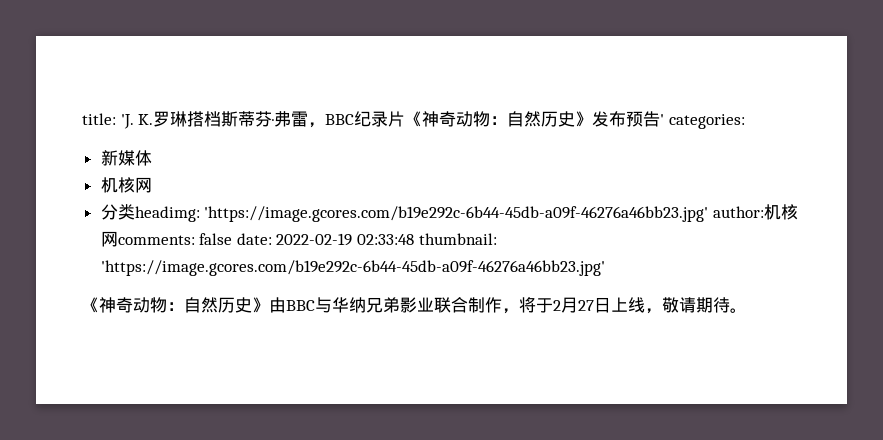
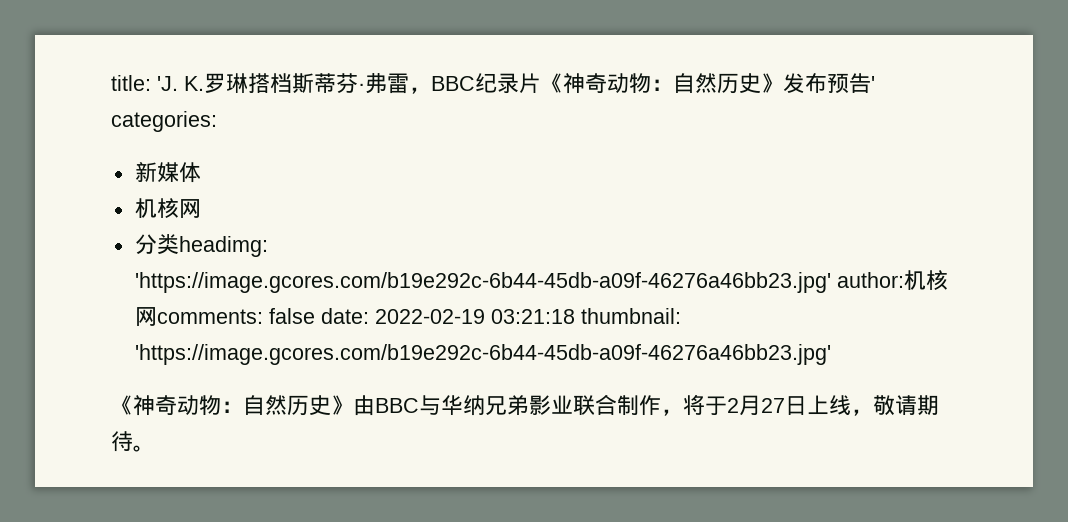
[357,234,415,245] 02:33:48 -> [490,309,575,324] 03:21:18

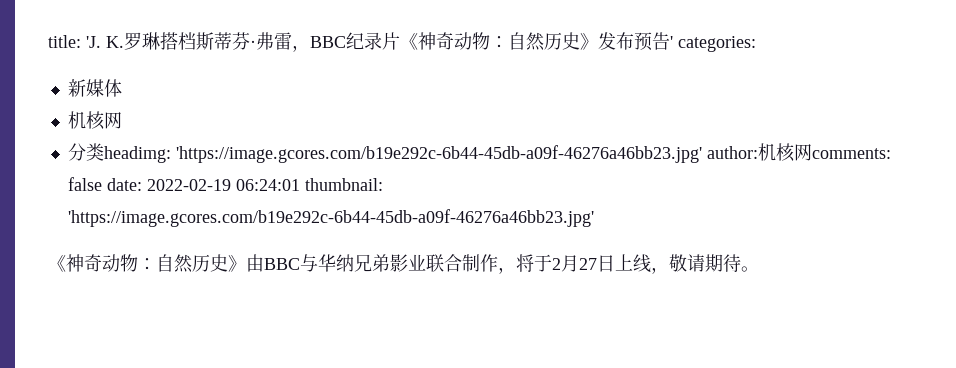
[490,309,575,324] 03:21:18 -> [235,179,300,191] 06:24:01

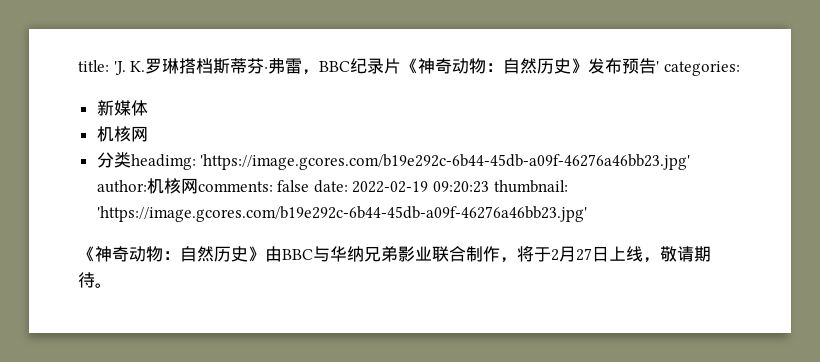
[235,179,300,191] 06:24:01 -> [433,181,490,193] 09:20:23

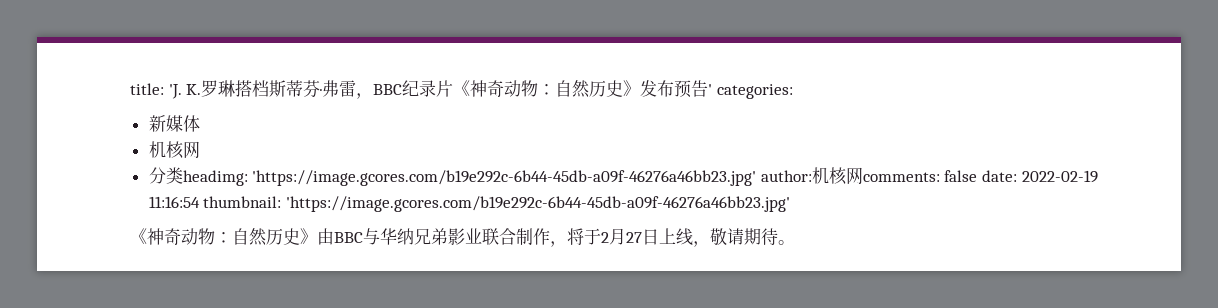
[433,181,490,193] 09:20:23 -> [148,196,200,208] 11:16:54

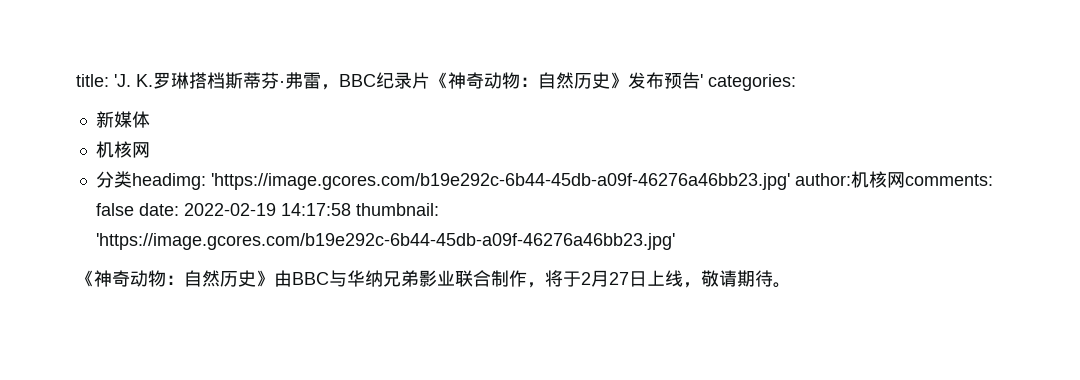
[148,196,200,208] 11:16:54 -> [280,203,351,216] 14:17:58

